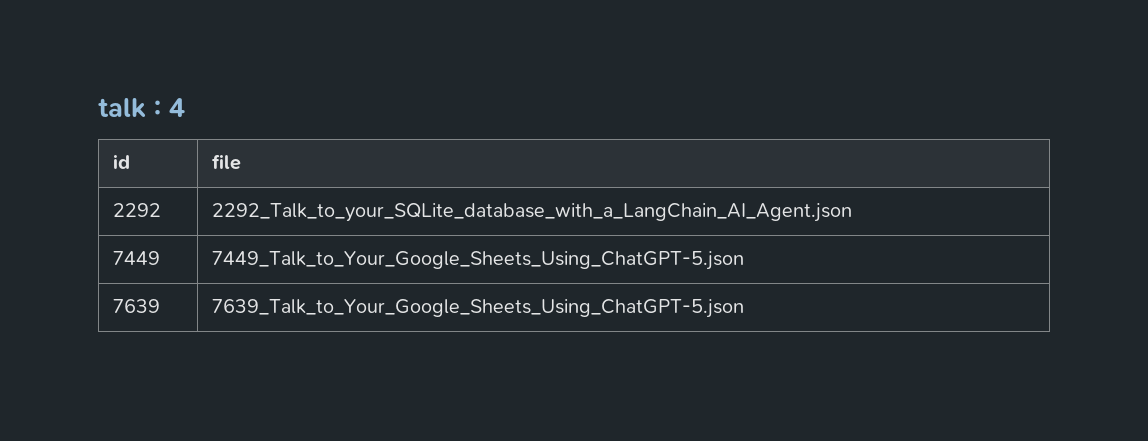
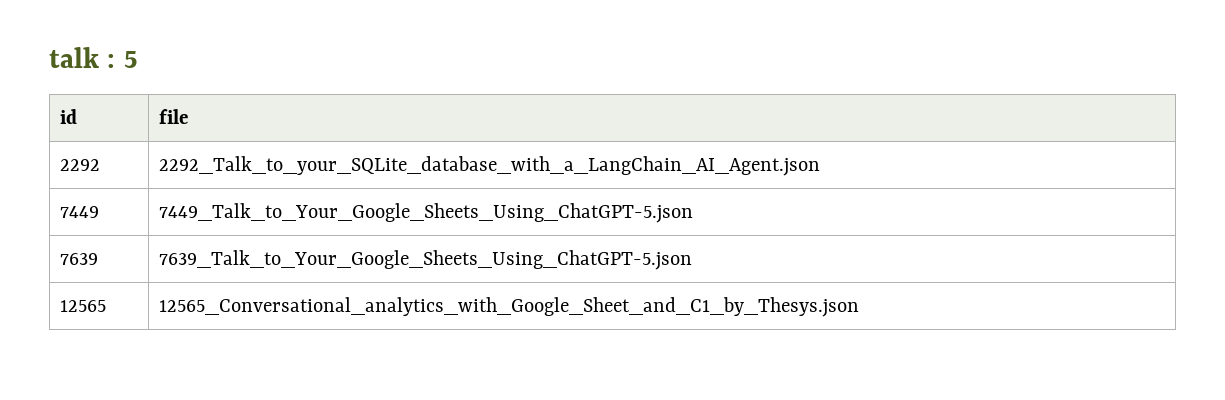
[169,98,185,117] 4 -> [123,51,137,68] 5
(744, 308) none -> [60,300,107,312] [159,297,860,317] // 12565 | 12565_Conversational_analytics_with_Google_Sheet_and_C1_by_Thesys.json

